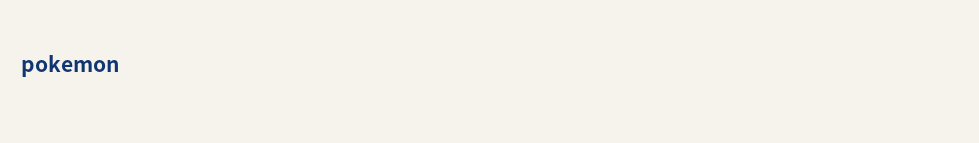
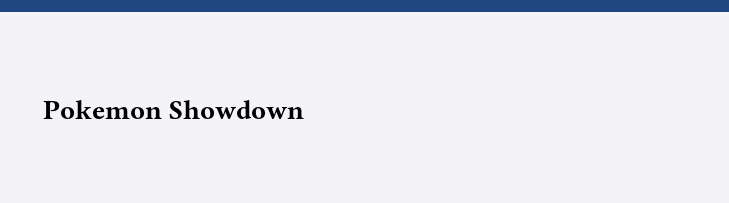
[21,55,119,77] pokemon -> [43,100,305,119] Pokemon Showdown

